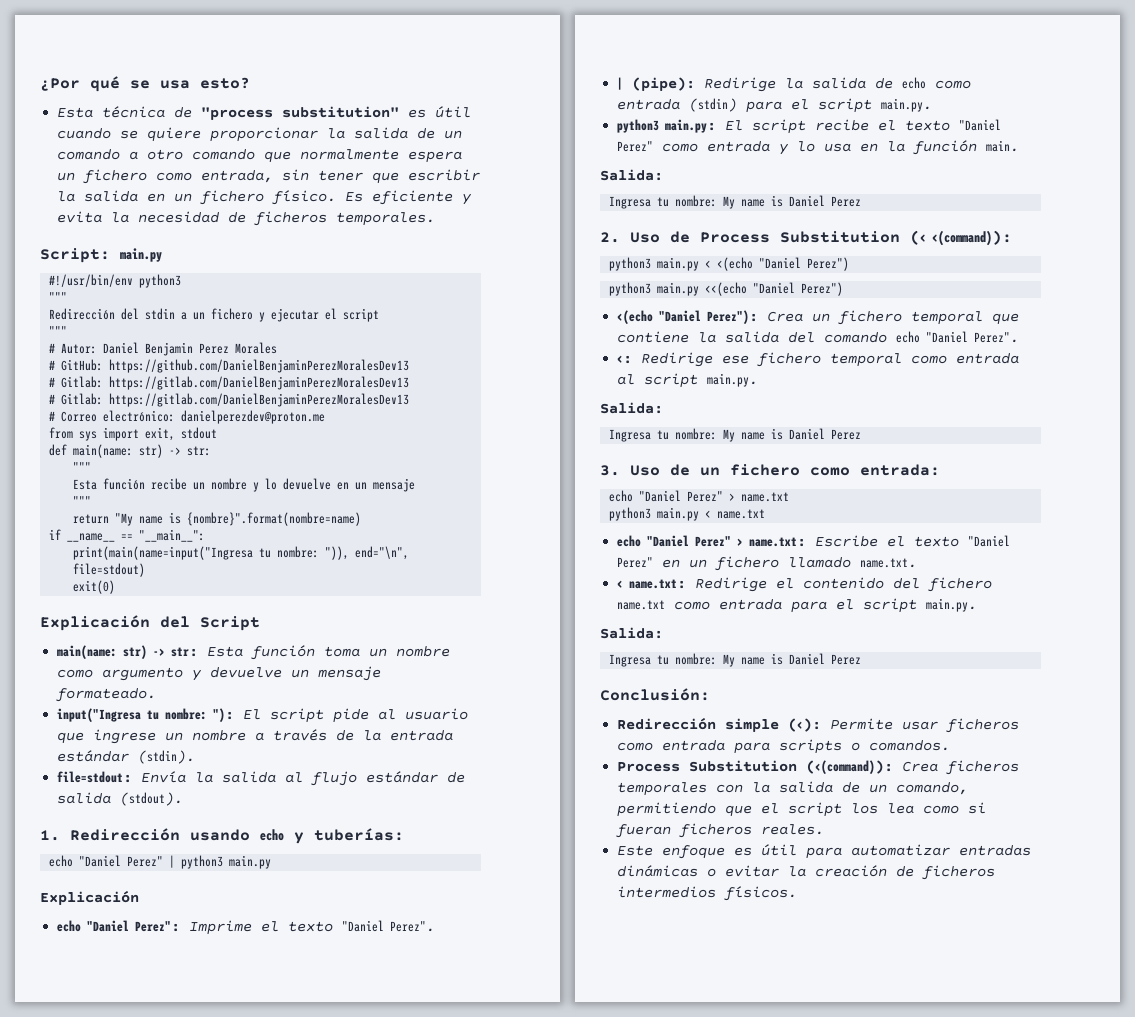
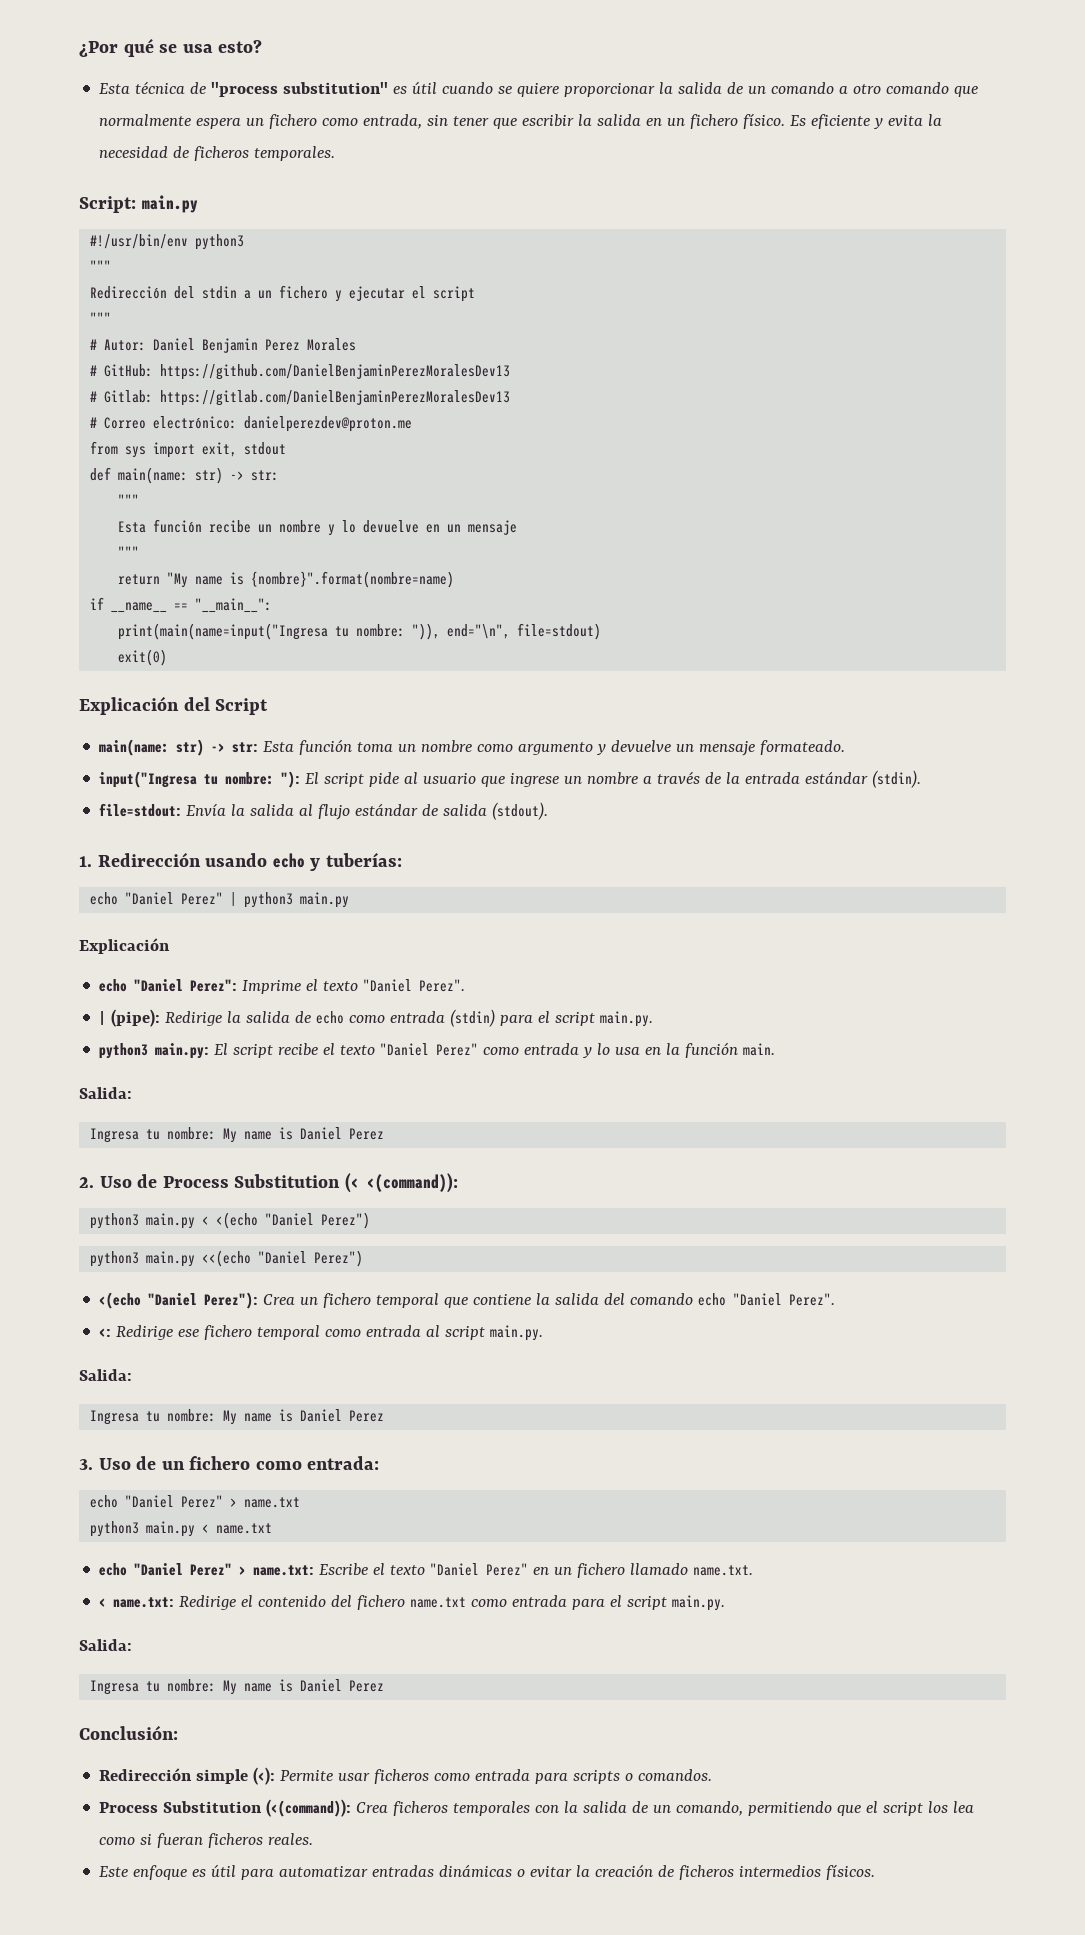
[49,393,410,407] // # Gitlab: https://gitlab.com/DanielBenjaminPerezMoralesDev13 -> (511, 398) none

